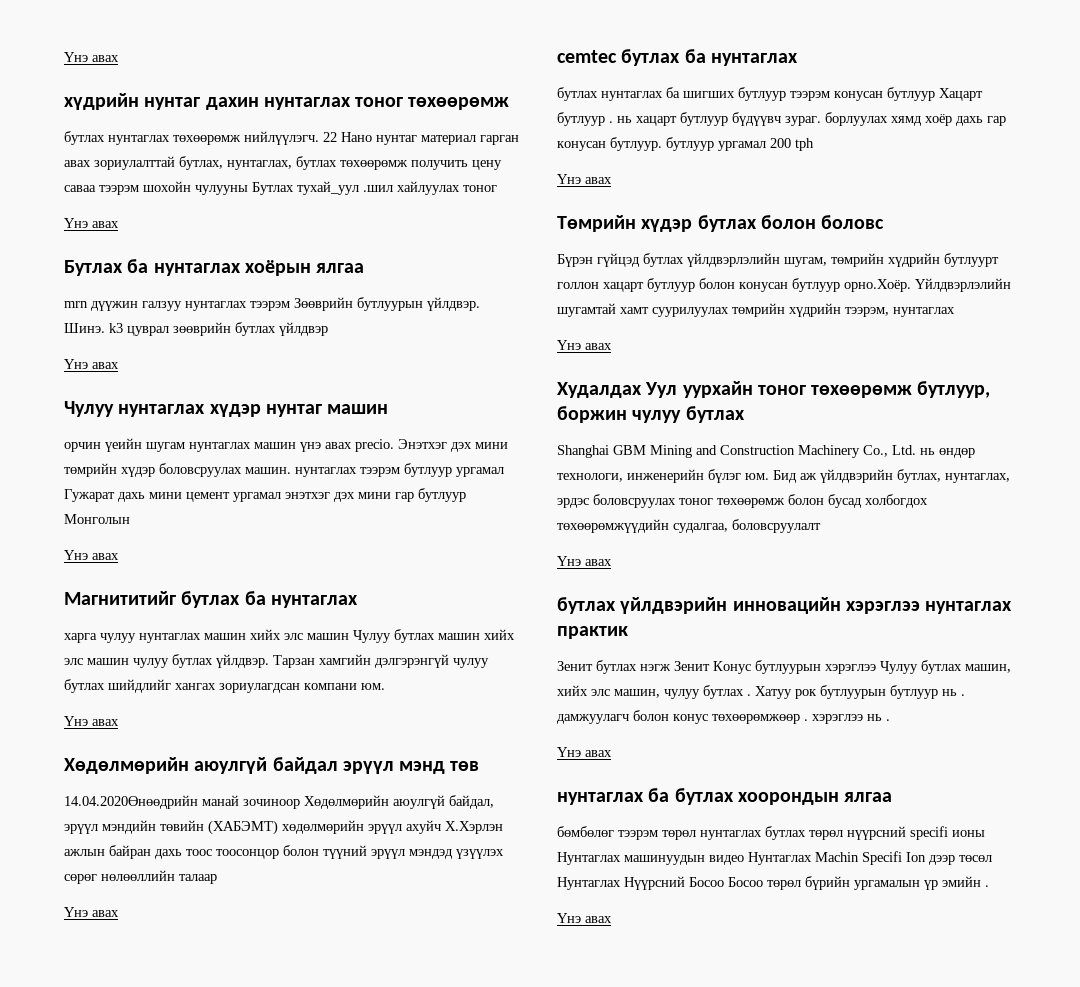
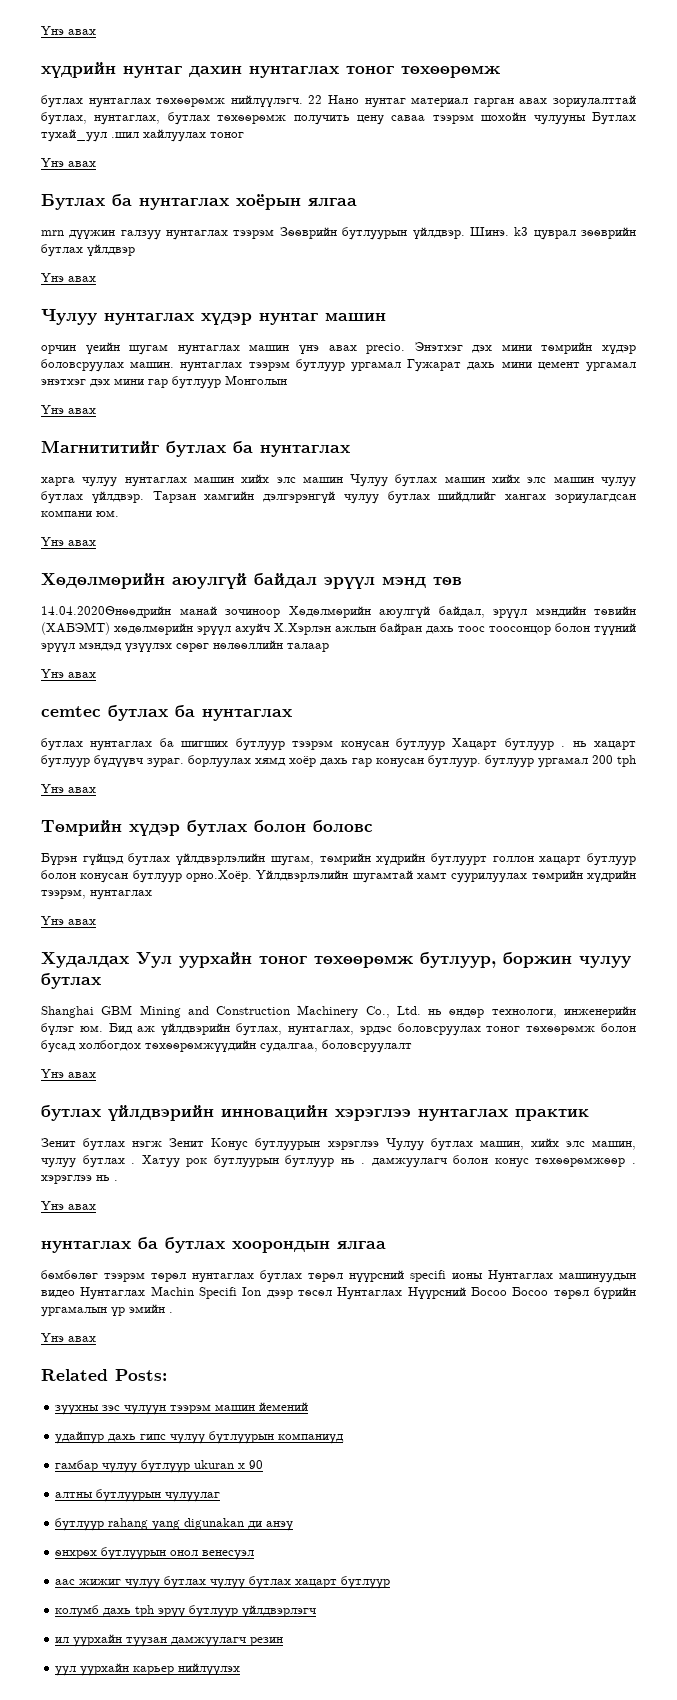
(612, 919) none -> [41,1369,167,1381] [55,1402,309,1415] [55,1431,345,1444] [55,1460,264,1473] [55,1489,221,1502] [55,1518,294,1531] [55,1547,255,1560] [55,1576,391,1589] [55,1605,317,1618] [55,1634,284,1647] [55,1663,241,1676] // Related Posts: // зуухны зэс чулуун тээрэм машин йемений // удайпур дахь гипс чулуу бутлуурын компаниуд // гамбар чулуу бутлуур ukuran x 90 // алтны бутлуурын чулуулаг // бутлуур rahang yang digunakan ди анэу // өнхрөх бутлуурын онол венесуэл // аас жижиг чулуу бутлах чулуу бутлах хацарт бутлуур // колумб дахь tph эрүү бутлуур үйлдвэрлэгч // ил уурхайн туузан дамжуулагч резин // уул уурхайн карьер нийлүүлэх

